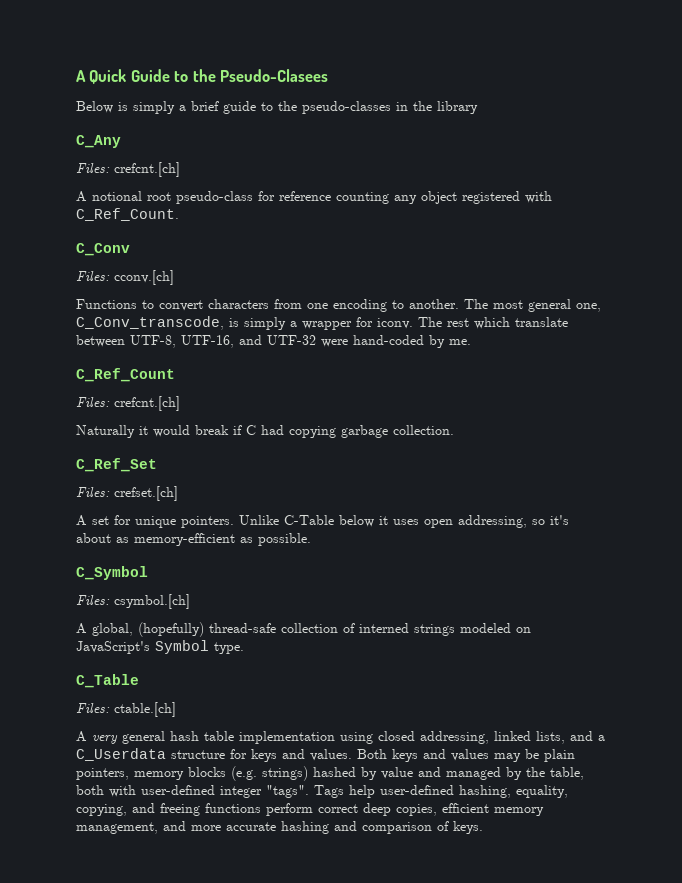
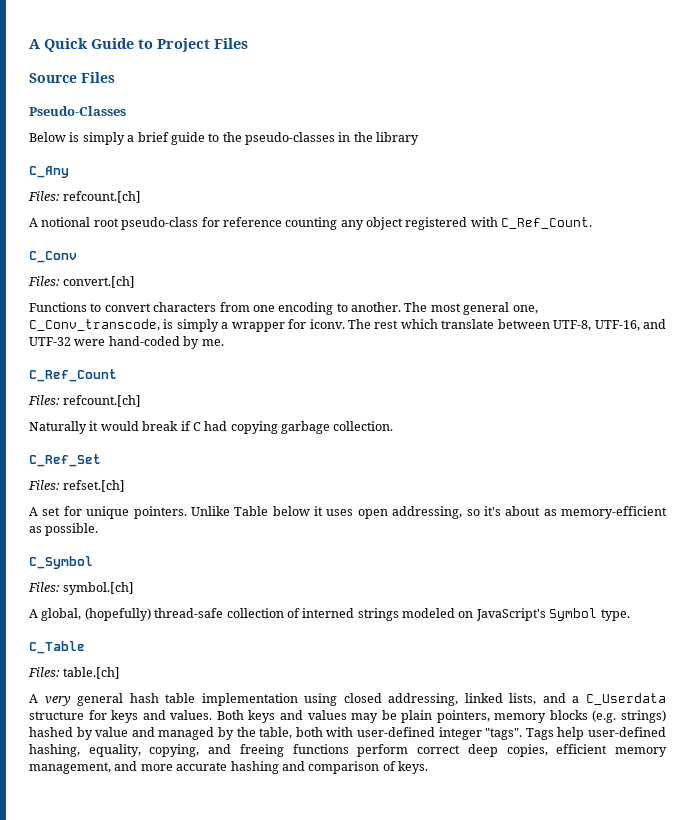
[192,69,329,82] the Pseudo-Clasees -> [157,38,248,52] [29,72,115,83] [29,106,126,116] Project Files // Source Files // Pseudo-Classes
[114,162,180,177] crefcnt.[ch] -> [63,191,142,203] refcount.[ch]
[114,270,174,285] cconv.[ch] -> [63,276,136,288] convert.[ch]
[114,396,180,411] crefcnt.[ch] -> [63,395,142,407] refcount.[ch]
[114,486,178,501] crefset.[ch] -> [63,480,126,492] refset.[ch]
[284,515,334,525] C-Table -> [234,506,269,516] Table
[114,594,190,609] csymbol.[ch] -> [63,582,135,595] symbol.[ch]
[114,702,176,717] ctable.[ch] -> [63,667,121,679] table.[ch]

